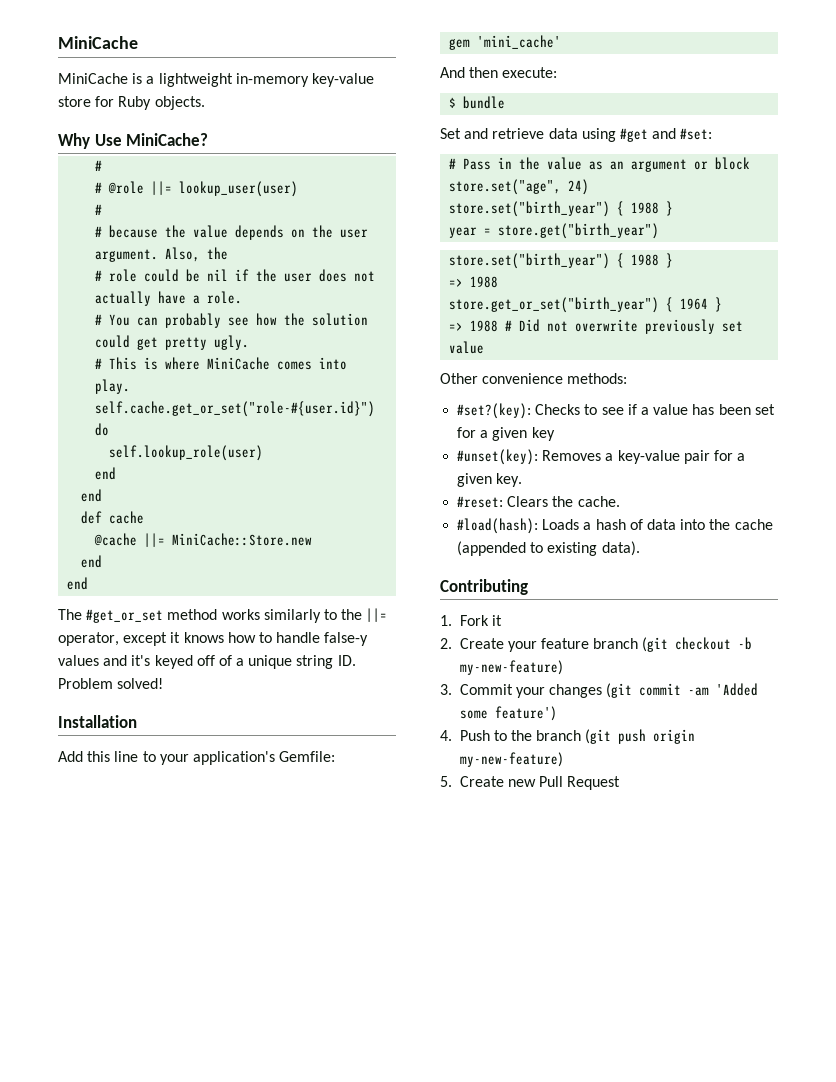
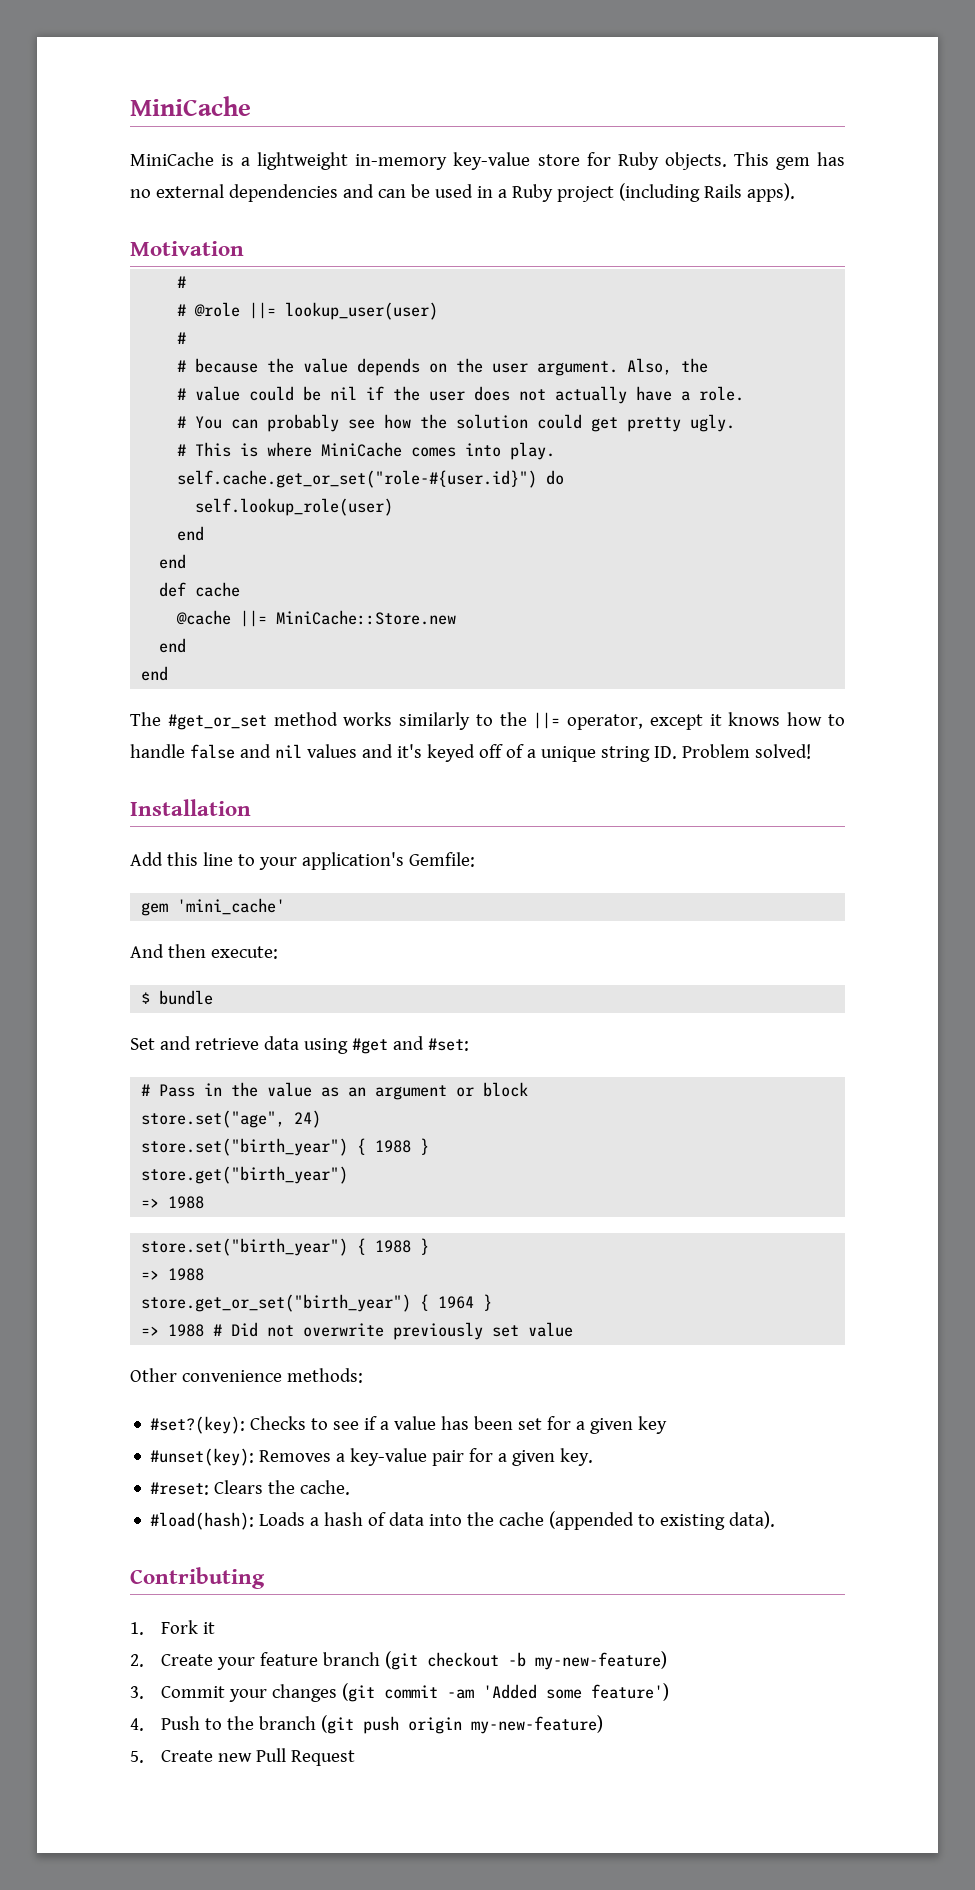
[58,133,209,149] // Why Use MiniCache? -> [733,152,845,170] [130,183,795,202] [130,241,244,256] This gem has no external dependencies and can be used in a Ruby project (including Rails apps). // Motivation
[109,269,138,282] role -> [195,386,241,401] value
[324,632,369,646] false-y -> [189,744,302,759] false and nil
[449,227,492,238] year = -> (430, 1146) none
(660, 231) none -> [141,1196,205,1209] // => 1988

